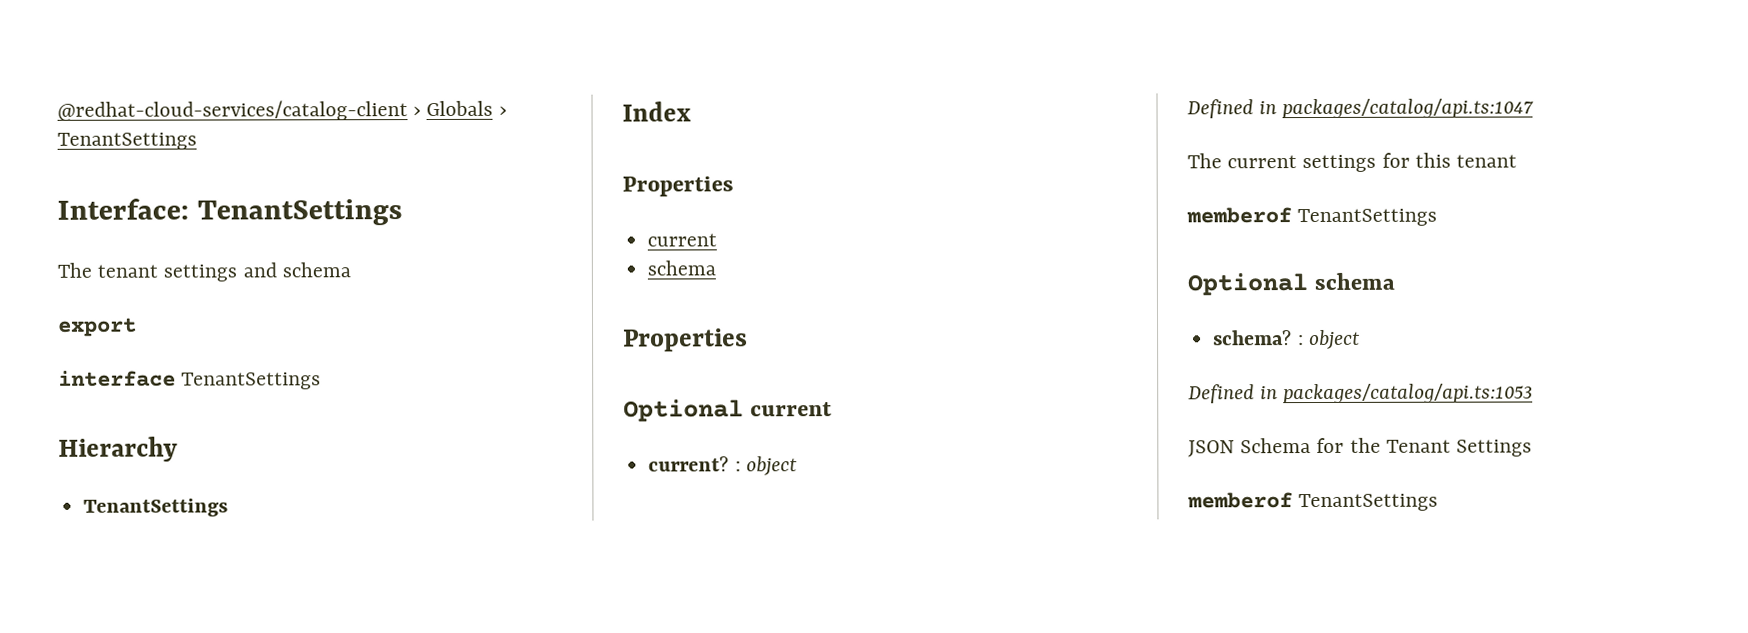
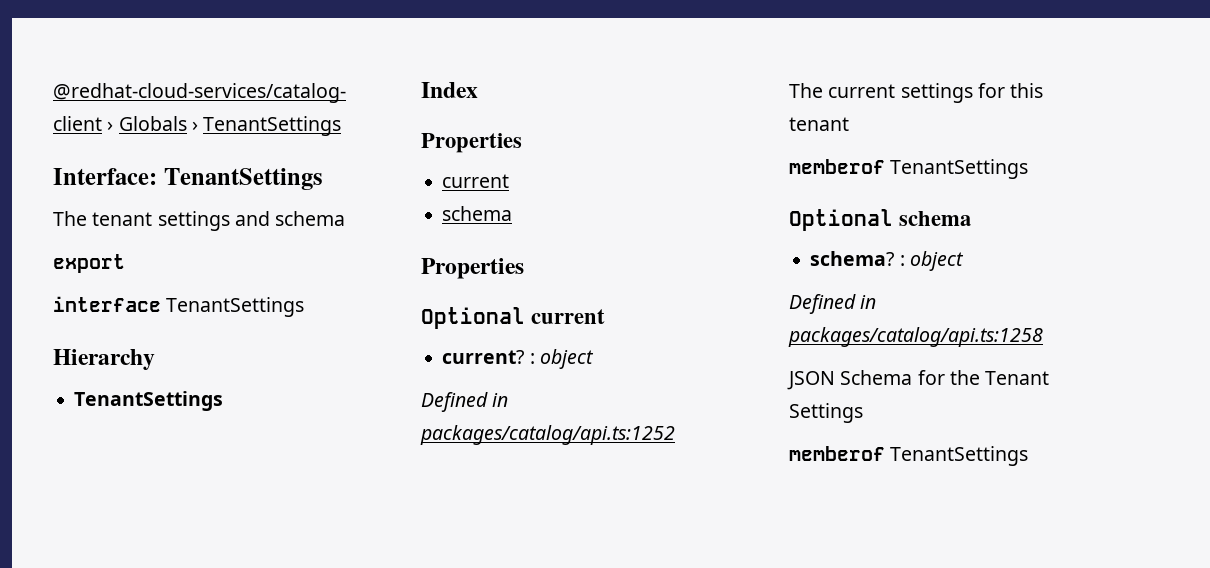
[1282,98,1535,119] packages/catalog/api.ts:1047 -> [420,425,675,445] packages/catalog/api.ts:1252
[1283,383,1534,404] packages/catalog/api.ts:1053 -> [788,327,1043,347] packages/catalog/api.ts:1258

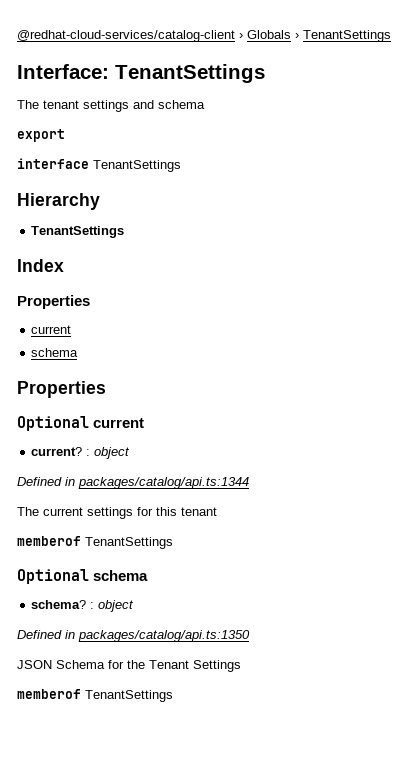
[420,425,675,445] packages/catalog/api.ts:1252 -> [78,477,249,489] packages/catalog/api.ts:1344
[788,327,1043,347] packages/catalog/api.ts:1258 -> [78,630,250,642] packages/catalog/api.ts:1350

